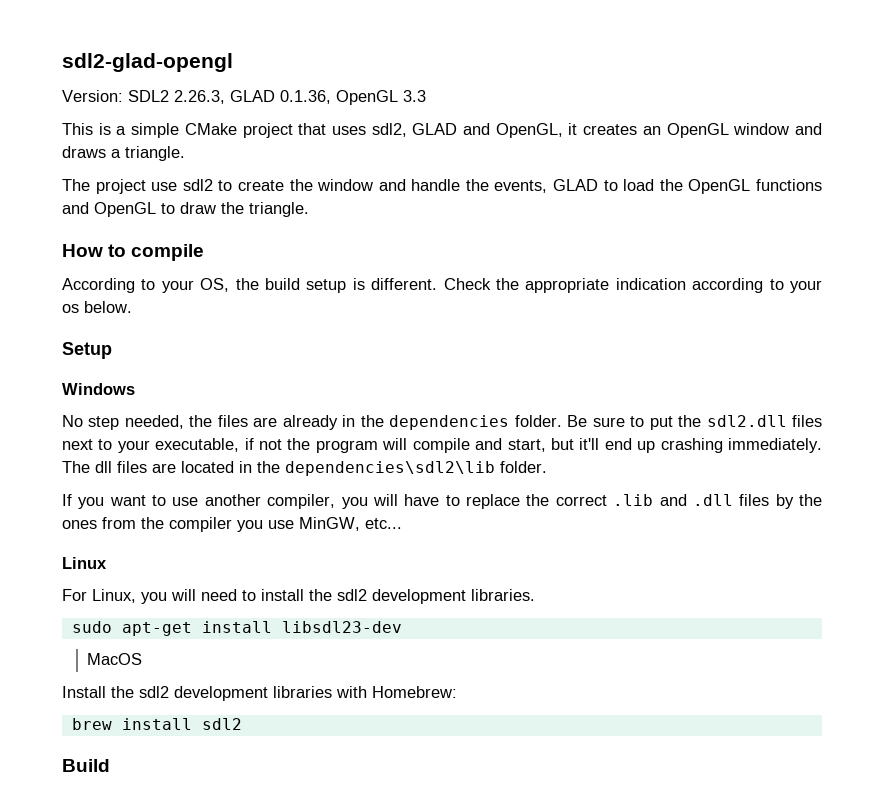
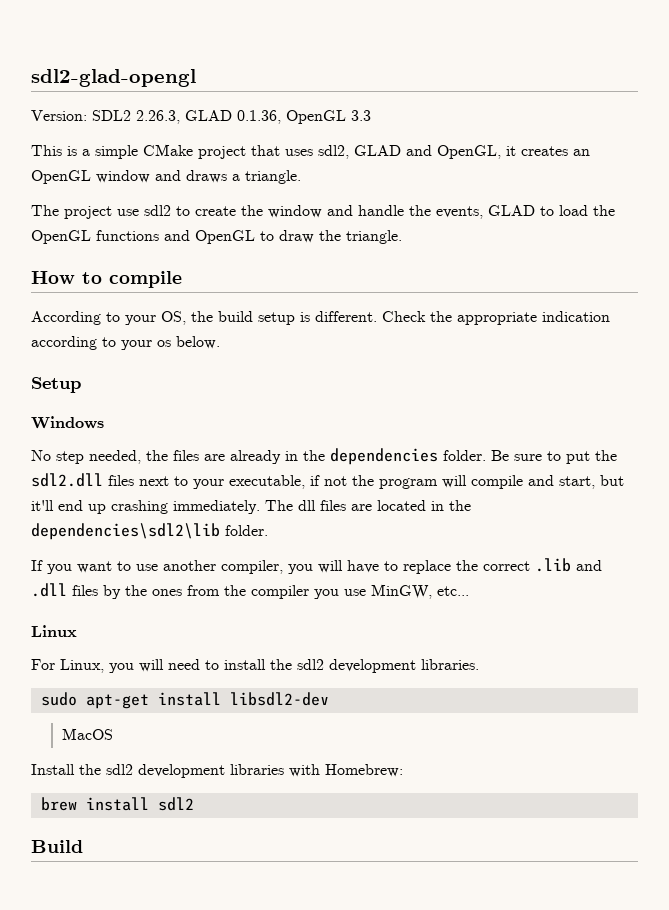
[281,621,402,633] libsdl23-dev -> [229,692,329,706] libsdl2-dev

